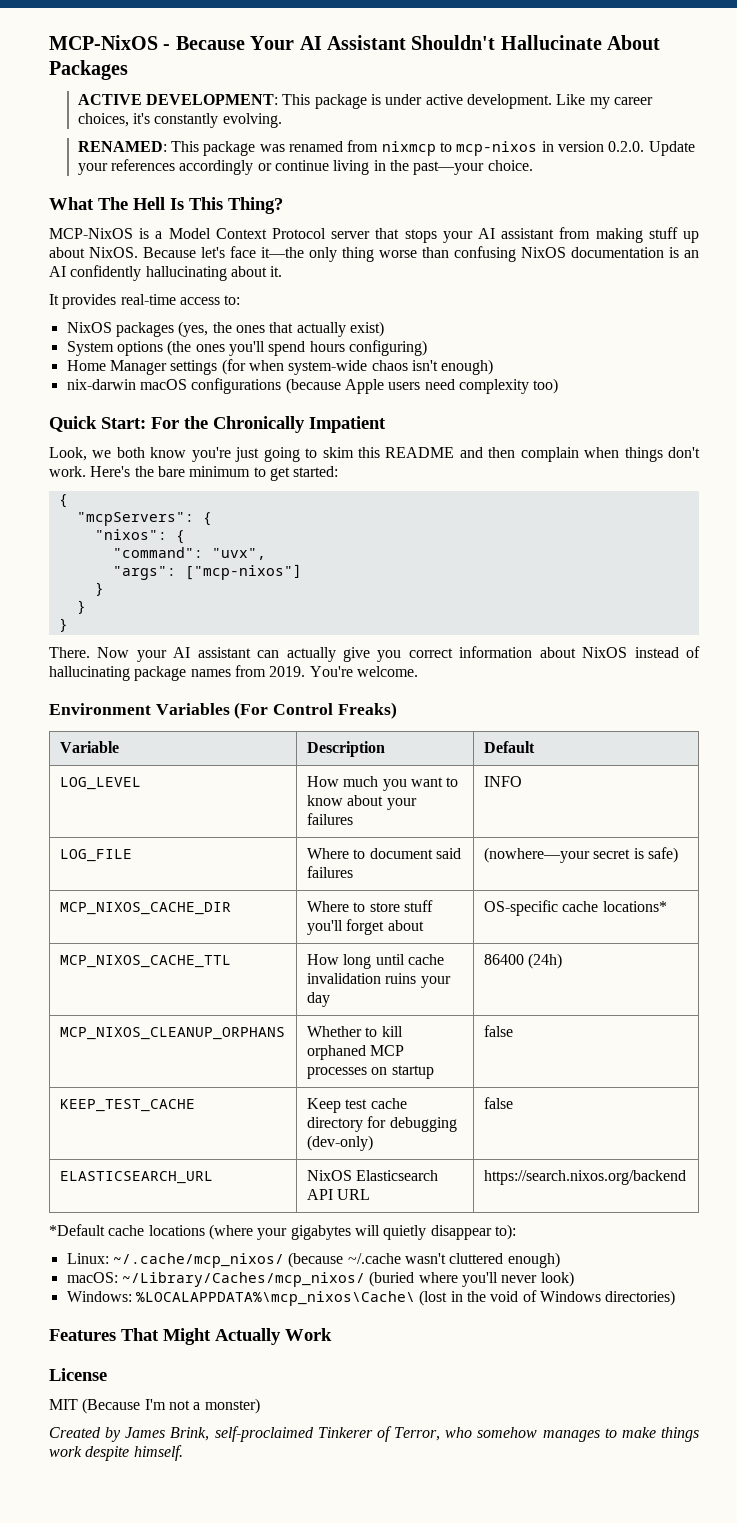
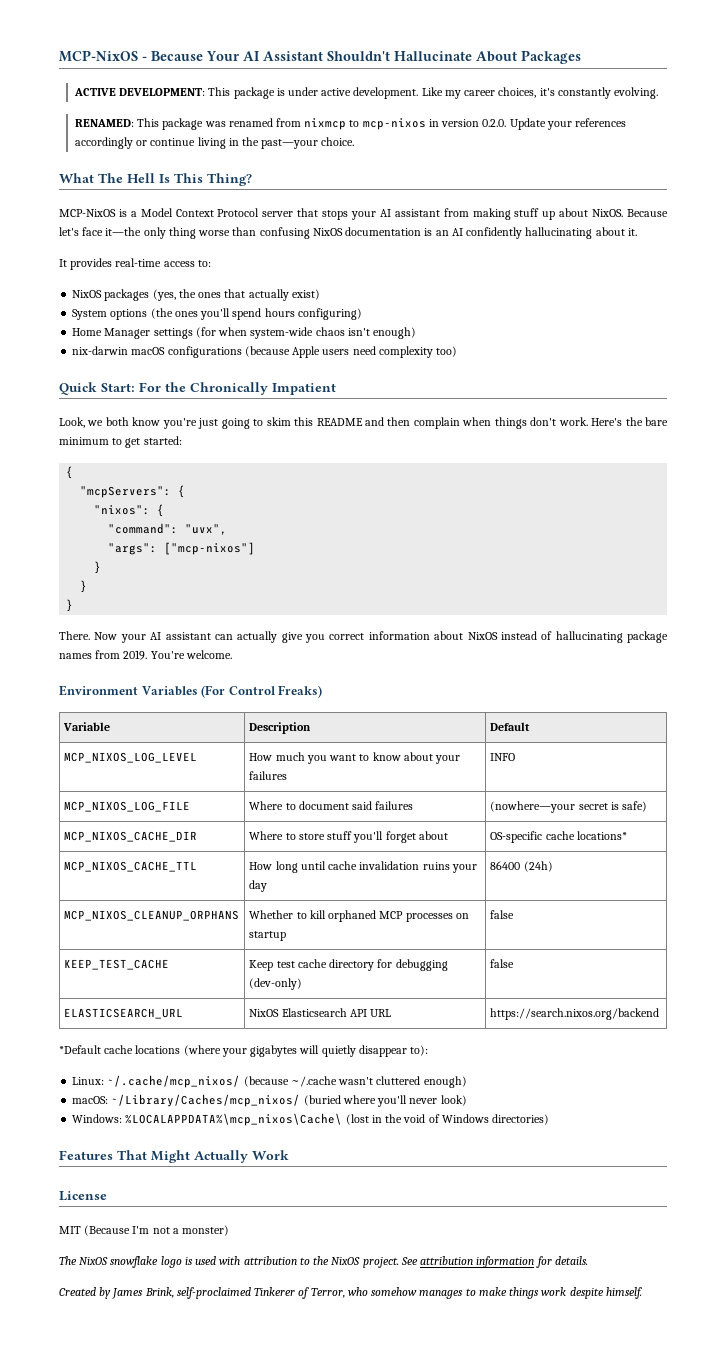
[59,777,141,790] LOG_LEVEL -> [64,752,198,763] MCP_NIXOS_LOG_LEVEL
[59,849,132,862] LOG_FILE -> [64,801,191,812] MCP_NIXOS_LOG_FILE
(260, 1406) none -> [59,1256,588,1268] // The NixOS snowflake logo is used with attribution to the NixOS project. See attribution information for details.

